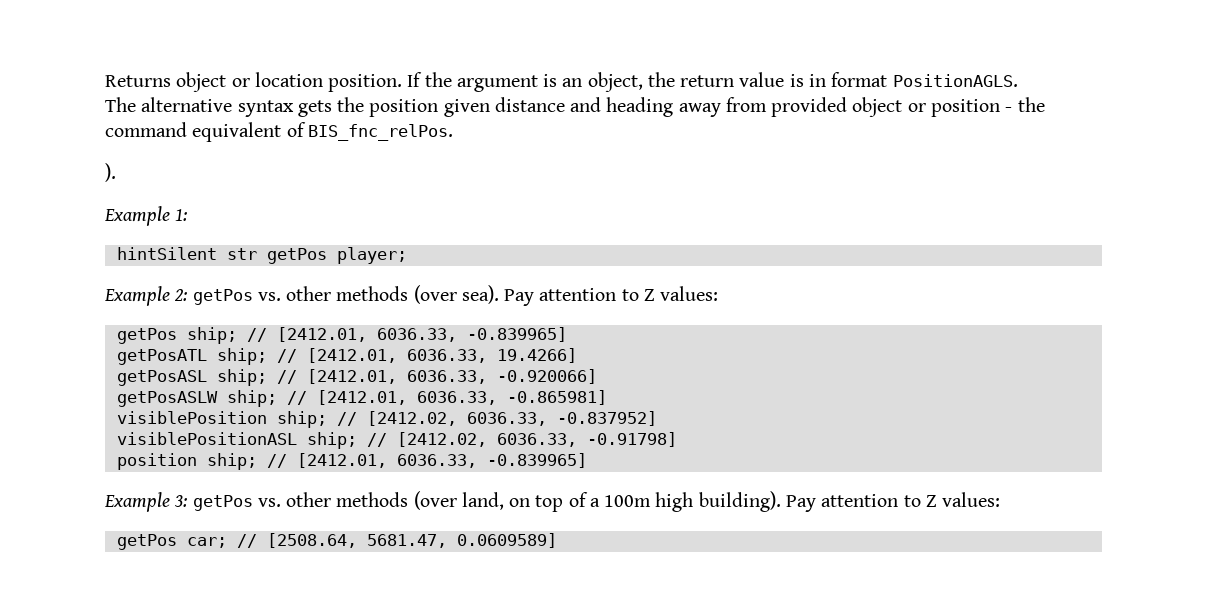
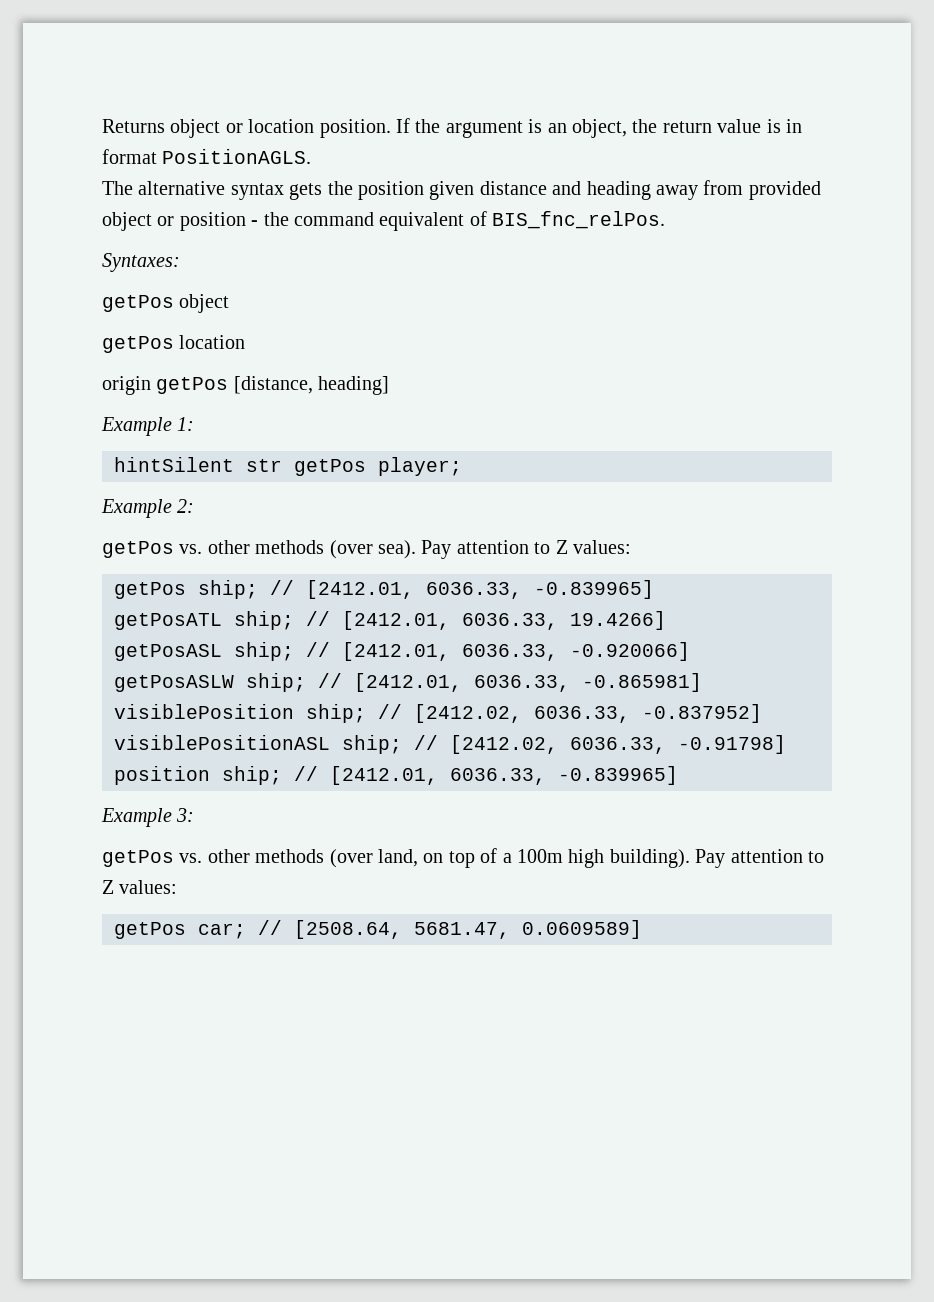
[105,163,116,182] ). -> [102,253,180,272] [102,294,230,313] [102,335,246,353] [102,376,390,395] Syntaxes: // getPos object // getPos location // origin getPos [distance, heading]
(188, 295) none -> (195, 506) //
(188, 501) none -> (195, 815) //

